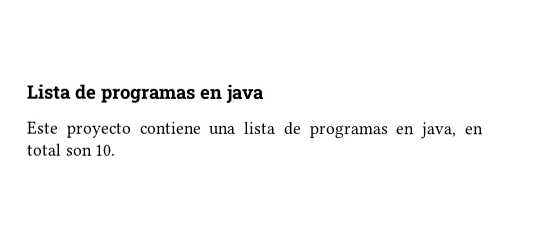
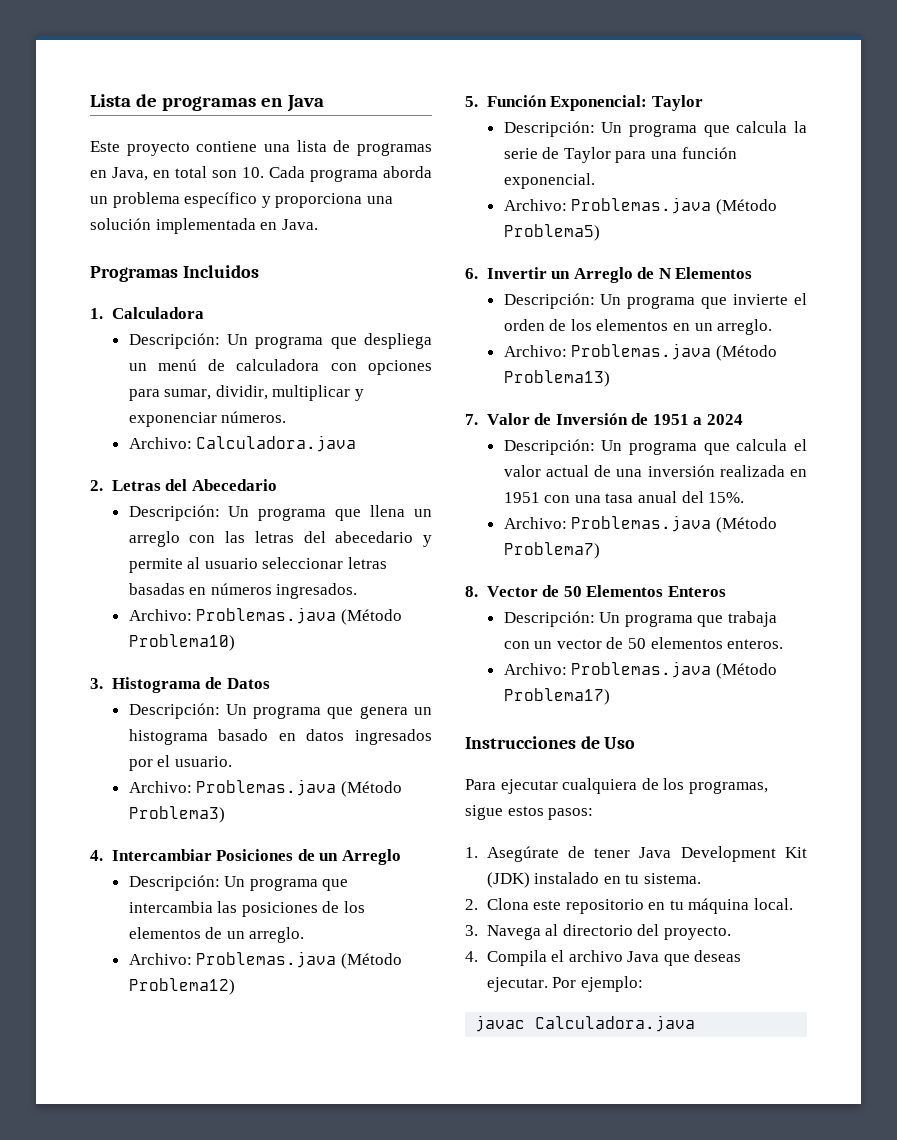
[226,83,265,103] java -> [286,95,324,112] Java
[420,122,457,139] java, -> [112,167,148,181] Java,
(116, 150) none -> [269,166,432,182] [90,192,393,208] [90,218,318,234] [90,265,259,282] [90,307,204,319] [128,333,432,349] [128,359,432,375] [128,385,364,401] [128,411,287,427] [128,435,357,452] [90,479,277,491] [128,505,432,521] [128,531,432,547] [128,557,387,573] [128,583,358,599] [128,607,402,625] [128,634,235,651] [90,677,270,693] [128,703,433,719] [128,729,432,745] [128,755,232,771] [128,779,402,797] [128,806,225,823] [90,849,401,865] [128,875,349,891] [128,901,365,917] [128,927,305,943] [128,951,402,969] [128,978,235,995] [465,95,703,111] [503,121,807,137] [503,147,737,163] [503,173,595,189] [503,197,777,215] [503,224,600,241] [465,267,753,283] [503,293,807,309] [503,319,773,335] [503,343,777,361] [503,370,610,387] [465,413,744,425] [503,439,807,455] [503,465,807,477] [503,491,745,503] [503,515,777,533] [503,542,600,559] [465,585,726,597] [503,611,777,627] [503,637,784,649] [503,661,777,679] [503,688,610,705] [465,736,636,749] [465,778,768,794] [465,805,594,820] [465,846,807,862] [486,872,701,888] [465,898,794,914] [465,924,731,940] [465,950,742,966] [486,976,643,992] [475,1015,696,1032] Cada programa aborda un problema específico y proporciona una solución implementada en Java. // Programas Incluidos // 1. Calculadora // Descripción: Un programa que despliega un menú de calculadora con opciones para sumar, dividir, multiplicar y exponenciar números. // Archivo: Calculadora.java // 2. Letras del Abecedario // Descripción: Un programa que llena un arreglo con las letras del abecedario y permite al usuario seleccionar letras basadas en números ingresados. // Archivo: Problemas.java (Método Problema10) // 3. Histograma de Datos // Descripción: Un programa que genera un histograma basado en datos ingresados por el usuario. // Archivo: Problemas.java (Método Problema3) // 4. Intercambiar Posiciones de un Arreglo // Descripción: Un programa que intercambia las posiciones de los elementos de un arreglo. // Archivo: Problemas.java (Método Problema12) // 5. Función Exponencial: Taylor // Descripción: Un programa que calcula la serie de Taylor para una función exponencial. // Archivo: Problemas.java (Método Problema5) // 6. Invertir un Arreglo de N Elementos // Descripción: Un programa que invierte el orden de los elementos en un arreglo. // Archivo: Problemas.java (Método Problema13) // 7. Valor de Inversión de 1951 a 2024 // Descripción: Un programa que calcula el valor actual de una inversión realizada en 1951 con una tasa anual del 15%. // Archivo: Problemas.java (Método Problema7) // 8. Vector de 50 Elementos Enteros // Descripción: Un programa que trabaja con un vector de 50 elementos enteros. // Archivo: Problemas.java (Método Problema17) // Instrucciones de Uso // Para ejecutar cualquiera de los programas, sigue estos pasos: // 1. Asegúrate de tener Java Development Kit (JDK) instalado en tu sistema. // 2. Clona este repositorio en tu máquina local. // 3. Navega al directorio del proyecto. // 4. Compila el archivo Java que deseas ejecutar. Por ejemplo: // javac Calculadora.java

